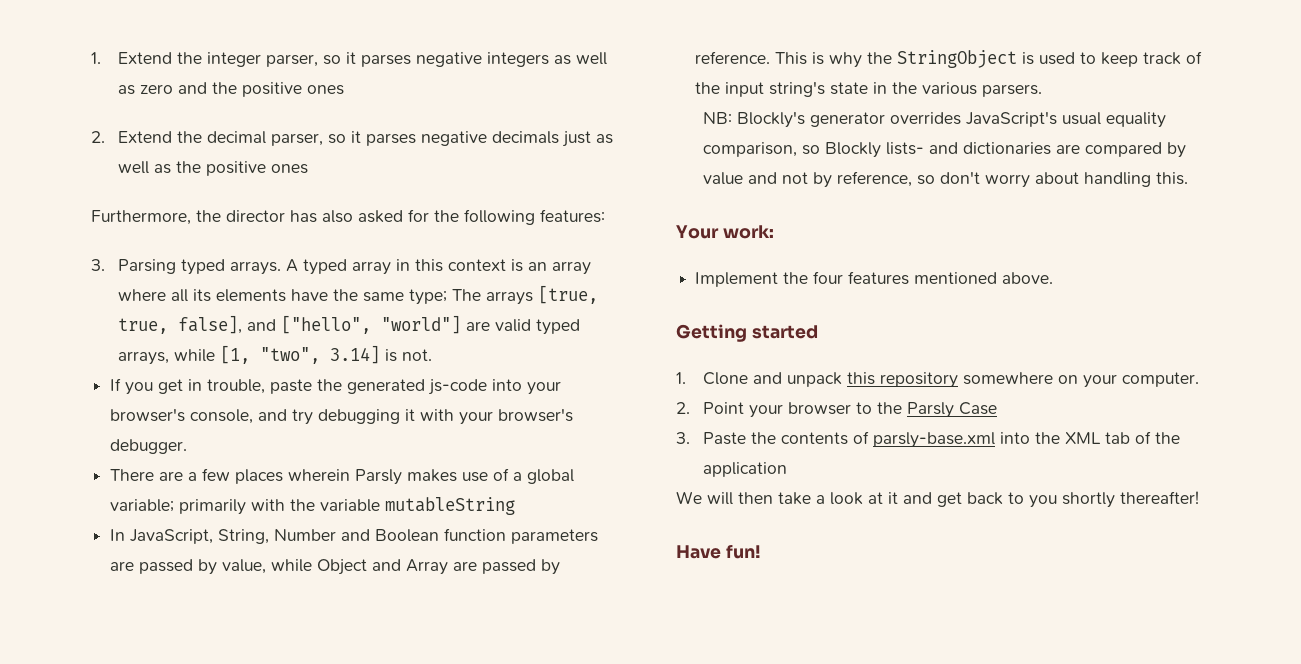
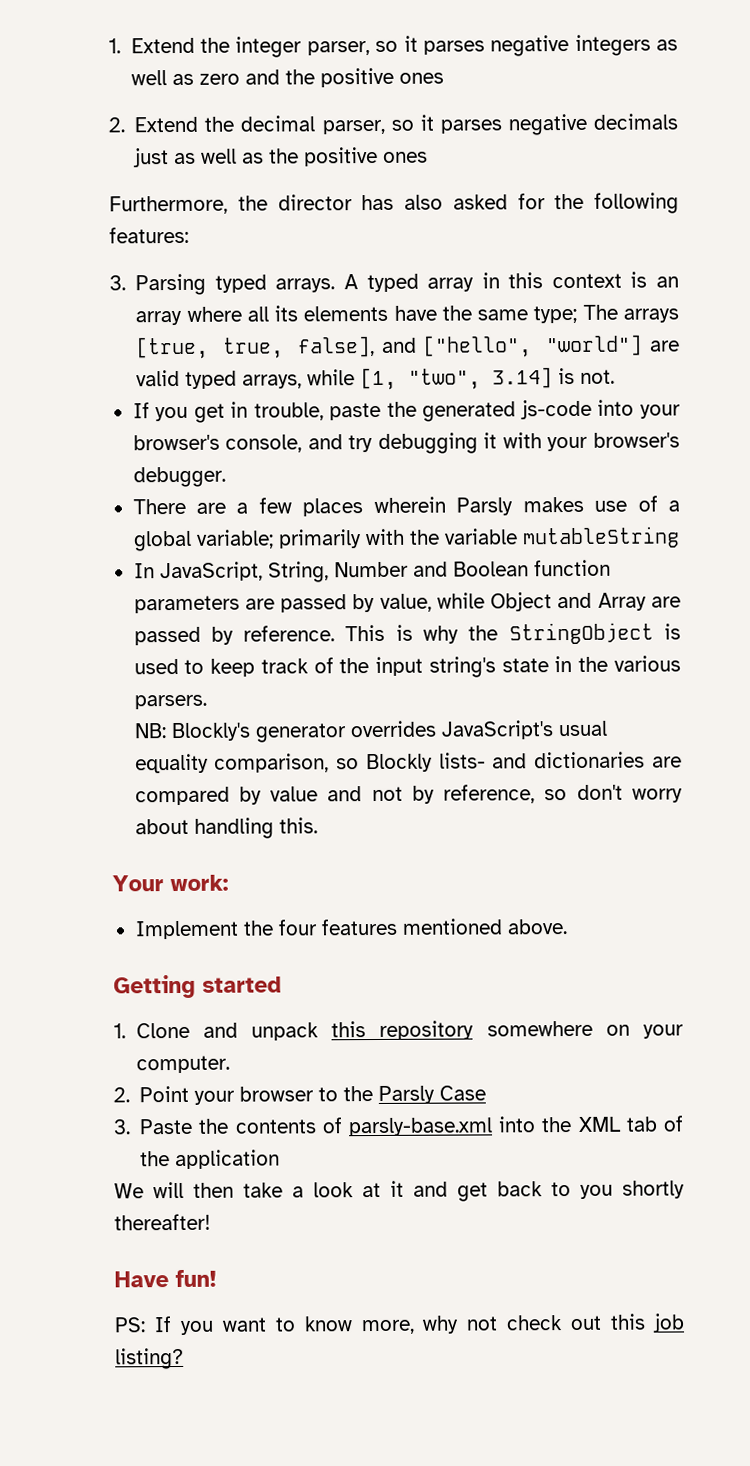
(761, 552) none -> [114,1313,686,1335] [115,1347,184,1370] // PS: If you want to know more, why not check out this job listing?

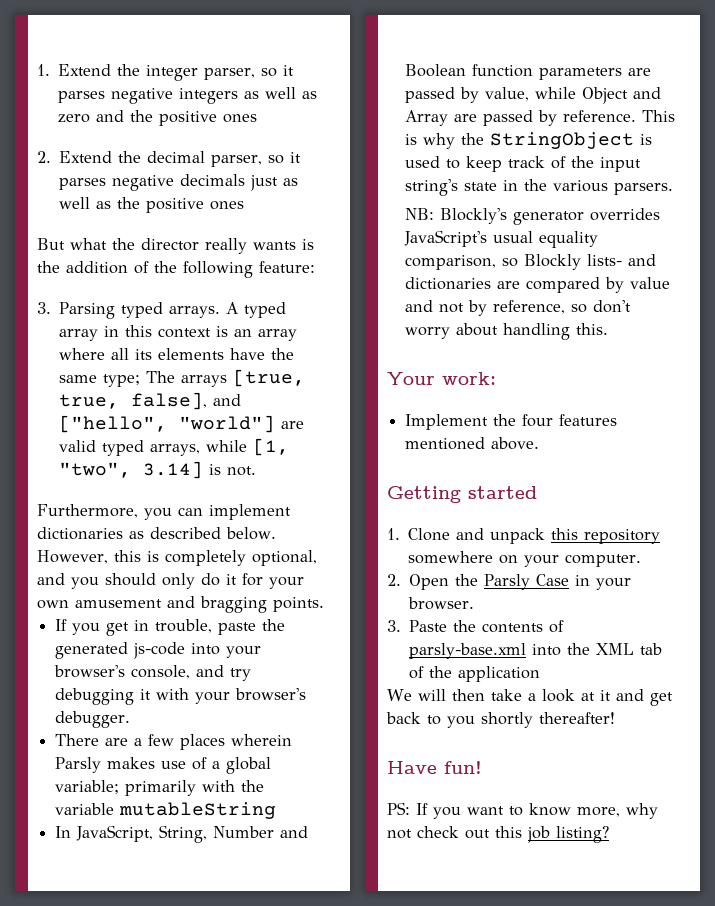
[109,193,546,215] Furthermore, the director has also asked for -> [37,238,314,254] [37,261,149,274] But what the director really wants is the addition of
[109,226,189,244] features: -> [259,261,315,273] feature:
(616, 376) none -> [37,504,291,520] [37,527,276,540] [37,550,317,566] [37,573,304,589] [37,596,324,613] // Furthermore, you can implement dictionaries as described below. However, this is completely optional, and you should only do it for your own amusement and bragging points.
[139,1085,339,1105] Point your browser to -> [409,574,450,590] Open
(487, 1093) none -> [575,575,632,590] [408,597,475,610] in your browser.

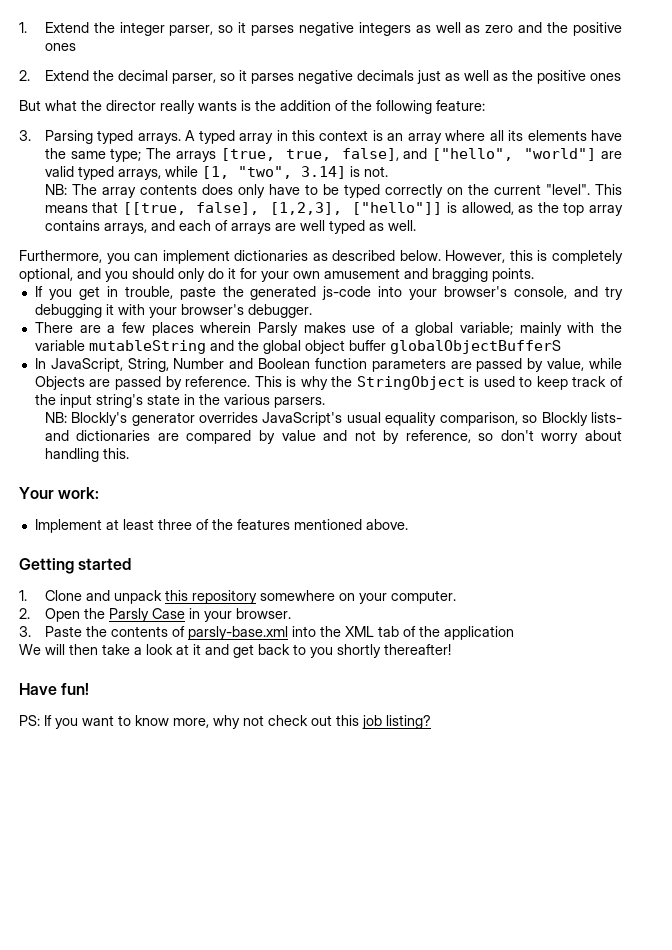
(257, 471) none -> [44,184,622,198] [44,202,623,216] [44,220,416,234] // NB: The array contents does only have to be typed correctly on the current "level". This means that [[true, false], [1,2,3], ["hello"]] is allowed, as the top array contains arrays, and each of arrays are well typed as well.
[125,780,197,796] primarily -> [519,322,562,336] mainly
(277, 810) none -> [209,340,561,354] and the global object buffer globalObjectBufferS
[582,87,662,104] [405,110,449,126] Object and Array -> [34,376,85,390] Objects
[493,414,554,427] the four -> [105,519,233,530] at least three of the

